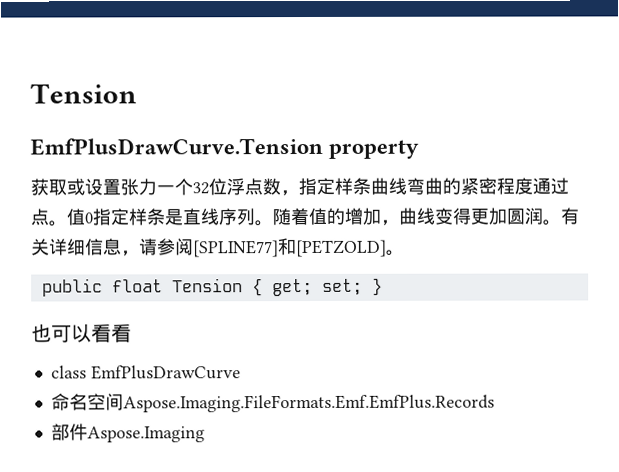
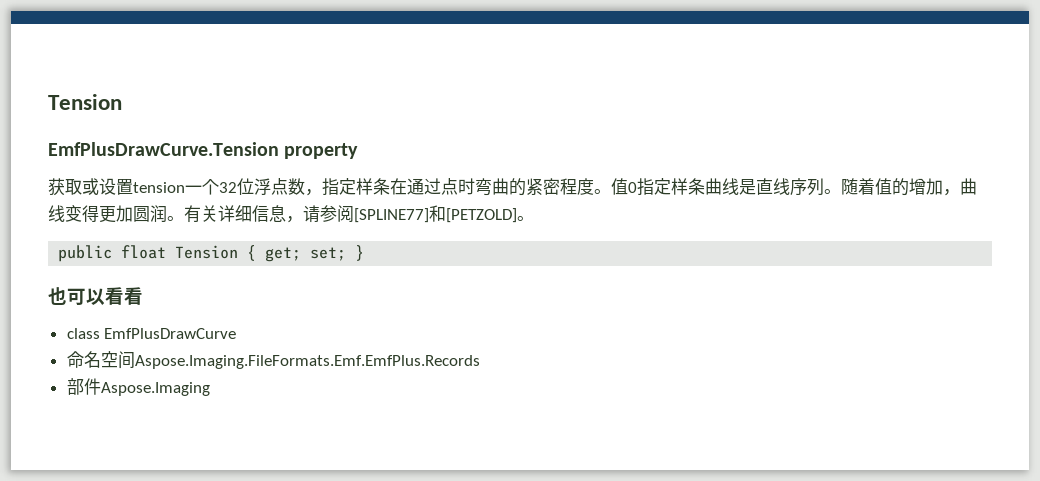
[120,178,157,196] 张力 -> [133,182,185,193] tension
[370,177,407,195] 曲线 -> [390,178,475,195] 在通过点时
[532,177,569,195] [30,208,49,226] 通过点 -> (594, 186) none
(165, 217) none -> [705,178,739,195] 曲线

